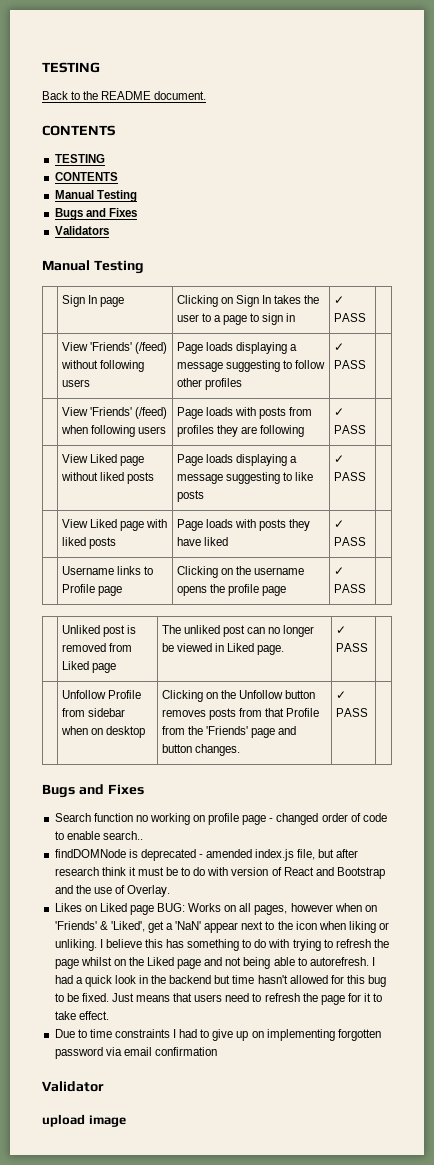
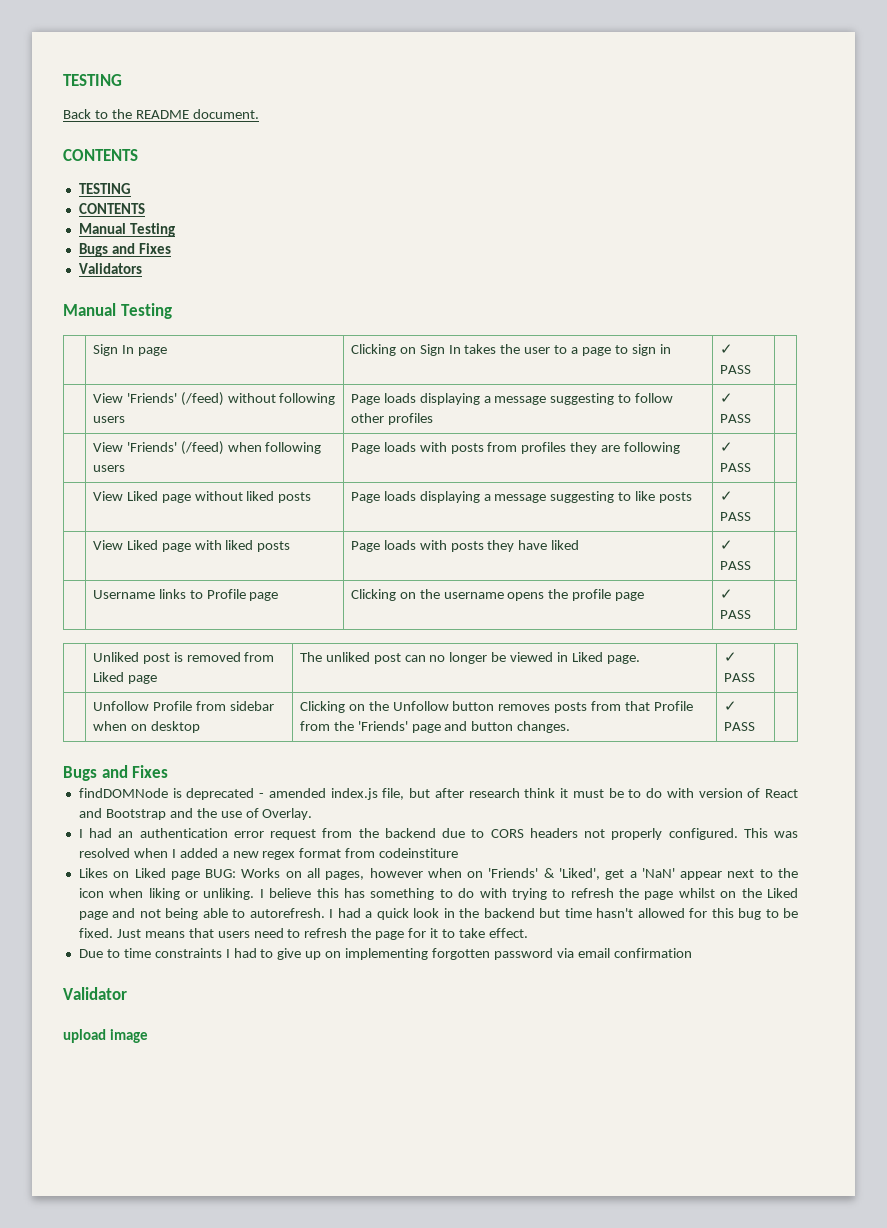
[54,813,387,825] [54,831,143,840] // Search function no working on profile page - changed order of code to enable search.. -> (169, 771) none
(171, 891) none -> [78,828,799,840] [78,848,459,860] // I had an authentication error request from the backend due to CORS headers not properly configured. This was resolved when I added a new regex format from codeinstiture

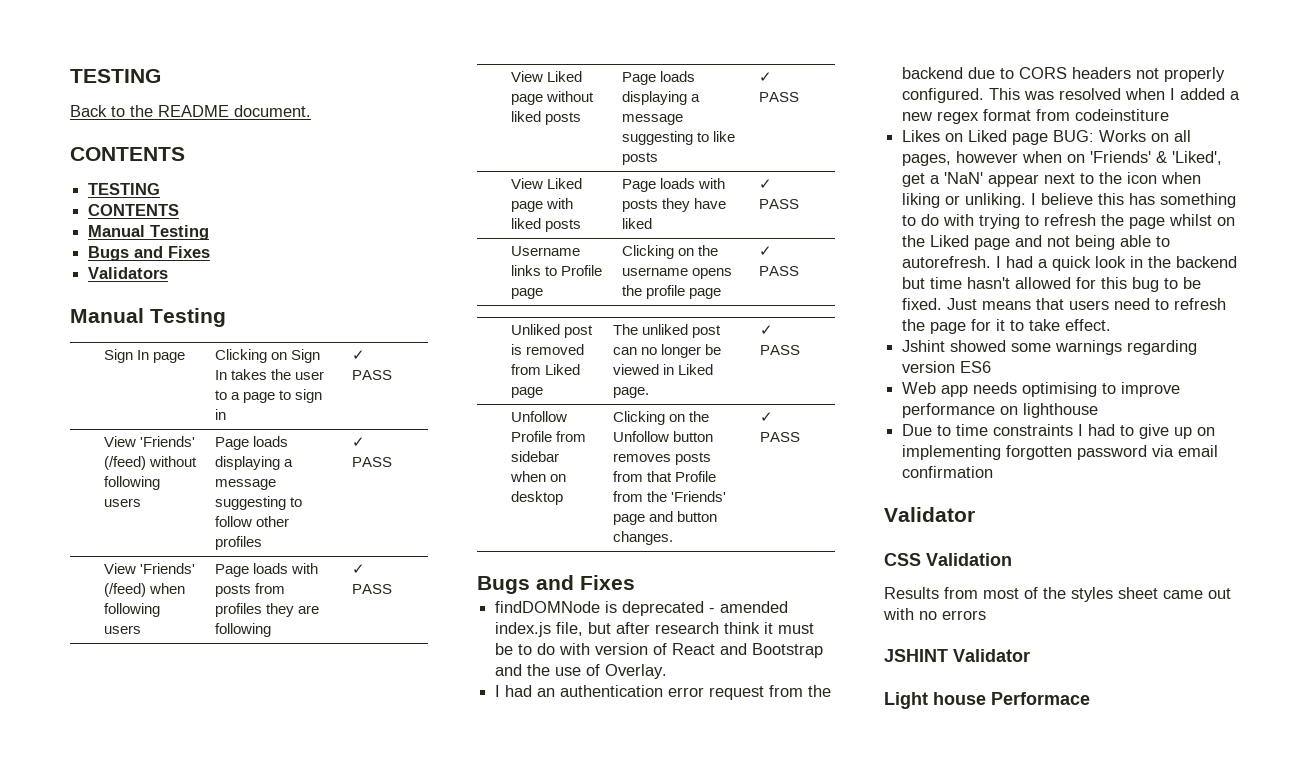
(528, 933) none -> [902,340,1198,355] [902,361,992,373] [902,382,1181,397] [902,403,1099,418] // Jshint showed some warnings regarding version ES6 // Web app needs optimising to improve performance on lighthouse
[63,1029,149,1043] upload image -> [884,553,1012,566] [884,587,1231,602] [883,608,986,620] [884,649,1030,662] [884,692,1090,709] CSS Validation // Results from most of the styles sheet came out with no errors // JSHINT Validator // Light house Performace

